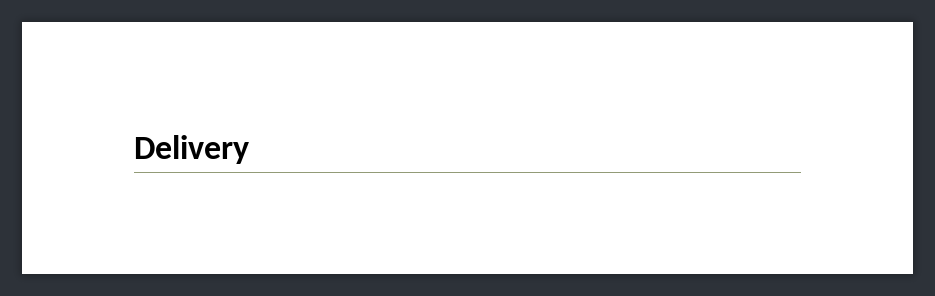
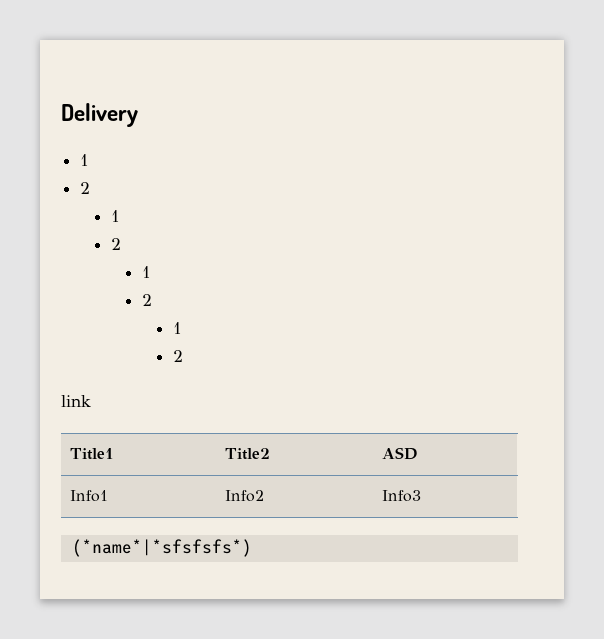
(249, 149) none -> [80,154,89,166] [80,182,91,194] [111,210,120,222] [111,238,122,250] [141,266,150,278] [141,294,152,306] [172,322,181,334] [172,350,183,362] [61,395,91,407] [70,448,115,460] [225,448,271,460] [382,447,419,460] [70,490,109,502] [225,490,265,502] [382,490,422,502] [71,539,252,557] // 1 // 2 // 1 // 2 // 1 // 2 // 1 // 2 // link // Title1 | Title2 | ASD // Info1 | Info2 | Info3 // (*name*|*sfsfsfs*)

